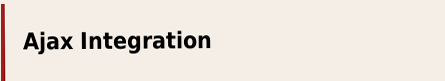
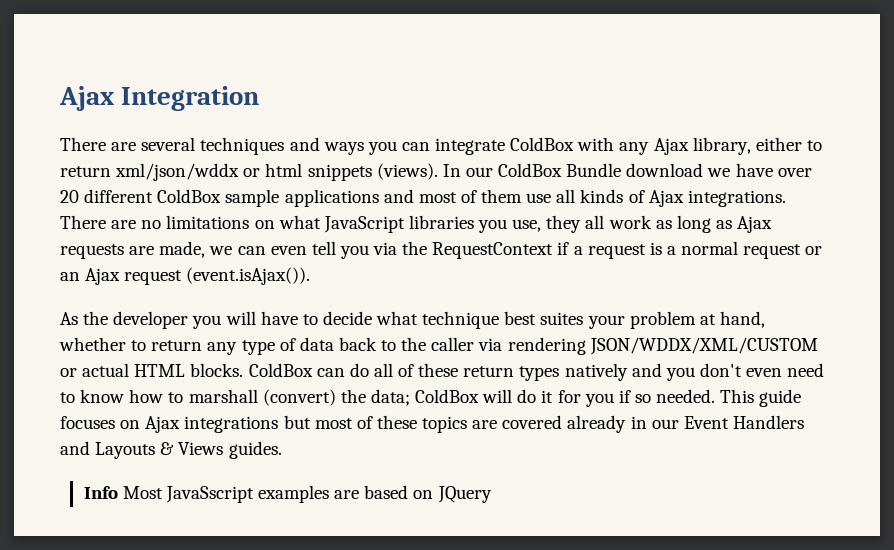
(213, 42) none -> [60,137,822,155] [60,163,812,181] [60,189,786,207] [60,215,773,233] [60,241,823,259] [60,267,311,285] [60,311,765,329] [59,337,818,355] [60,363,825,381] [60,389,802,407] [60,415,804,433] [60,441,282,459] [83,485,492,503] // There are several techniques and ways you can integrate ColdBox with any Ajax library, either to return xml/json/wddx or html snippets (views). In our ColdBox Bundle download we have over 20 different ColdBox sample applications and most of them use all kinds of Ajax integrations. There are no limitations on what JavaScript libraries you use, they all work as long as Ajax requests are made, we can even tell you via the RequestContext if a request is a normal request or an Ajax request (event.isAjax()). // As the developer you will have to decide what technique best suites your problem at hand, whether to return any type of data back to the caller via rendering JSON/WDDX/XML/CUSTOM or actual HTML blocks. ColdBox can do all of these return types natively and you don't even need to know how to marshall (convert) the data; ColdBox will do it for you if so needed. This guide focuses on Ajax integrations but most of these topics are covered already in our Event Handlers and Layouts & Views guides. // Info Most JavaSscript examples are based on JQuery

